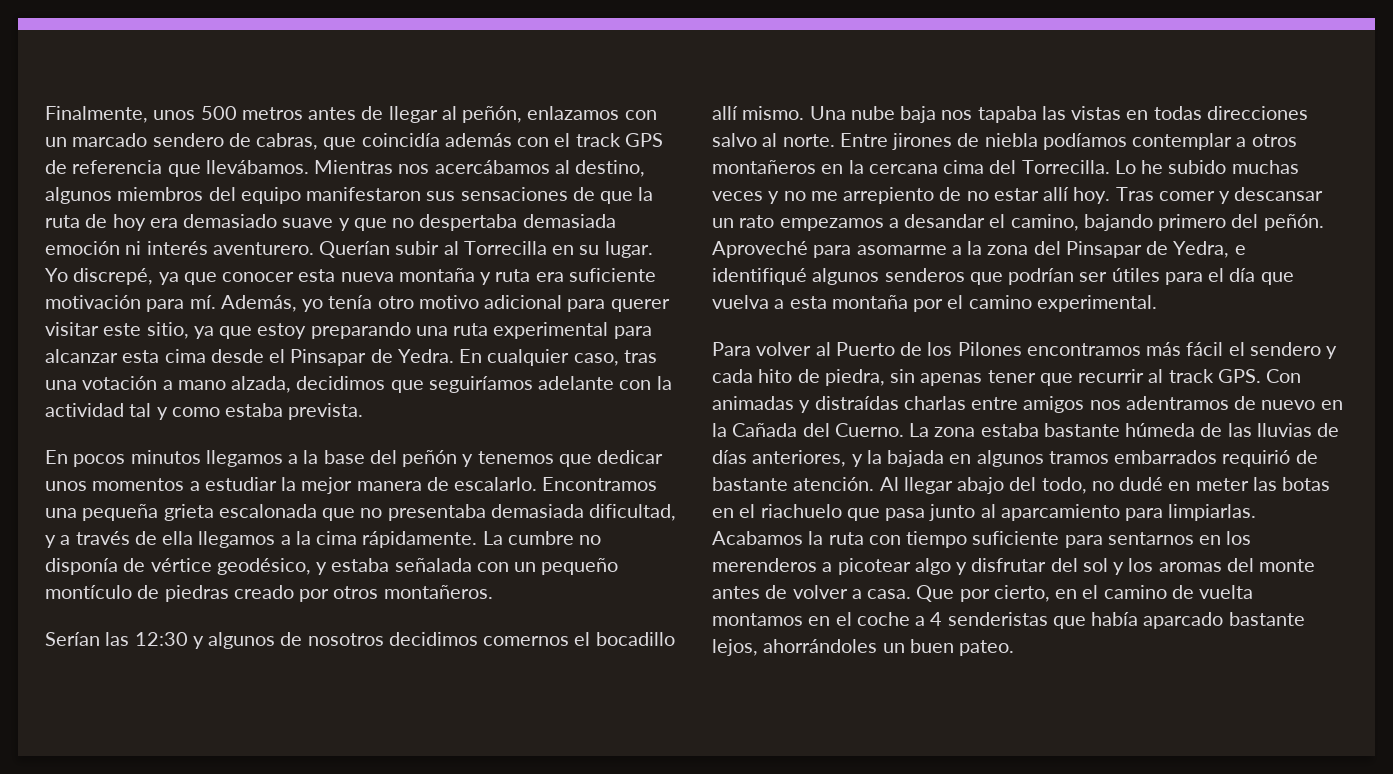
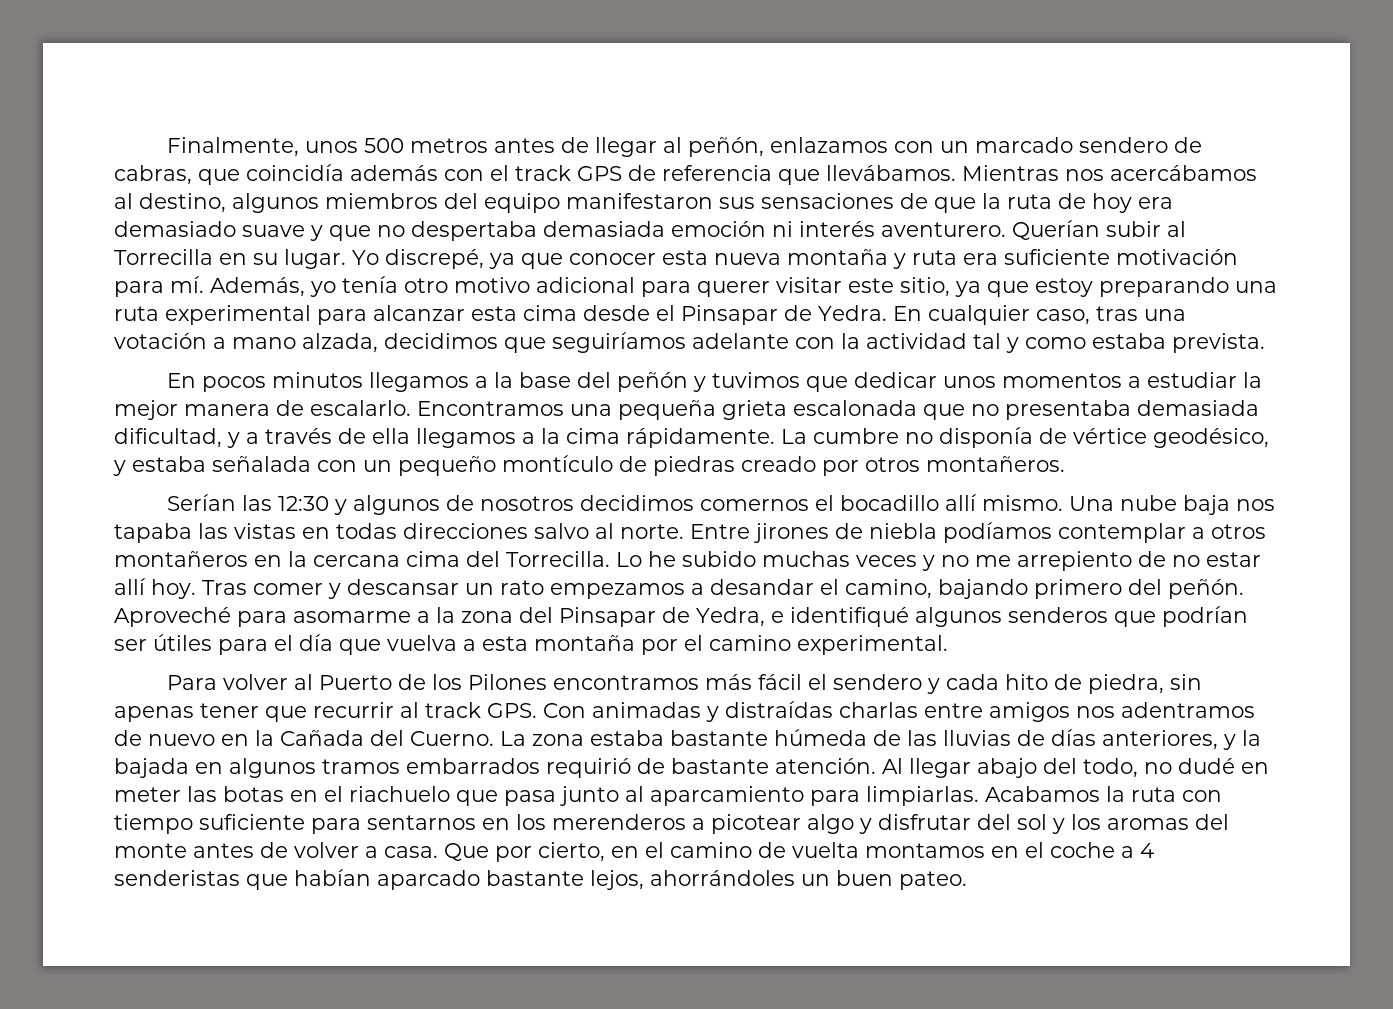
[477,451,554,464] tenemos -> [711,372,800,388] tuvimos
[1091,612,1139,626] había -> [294,869,371,886] habían

